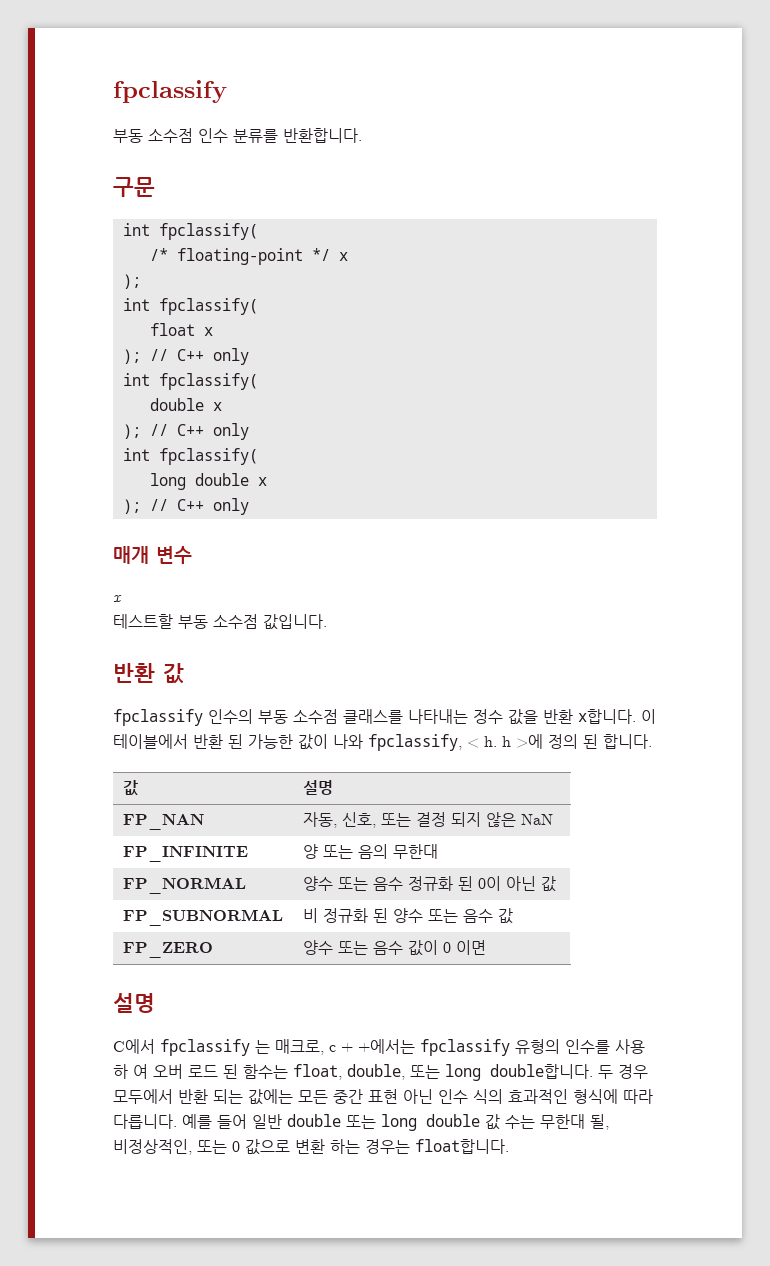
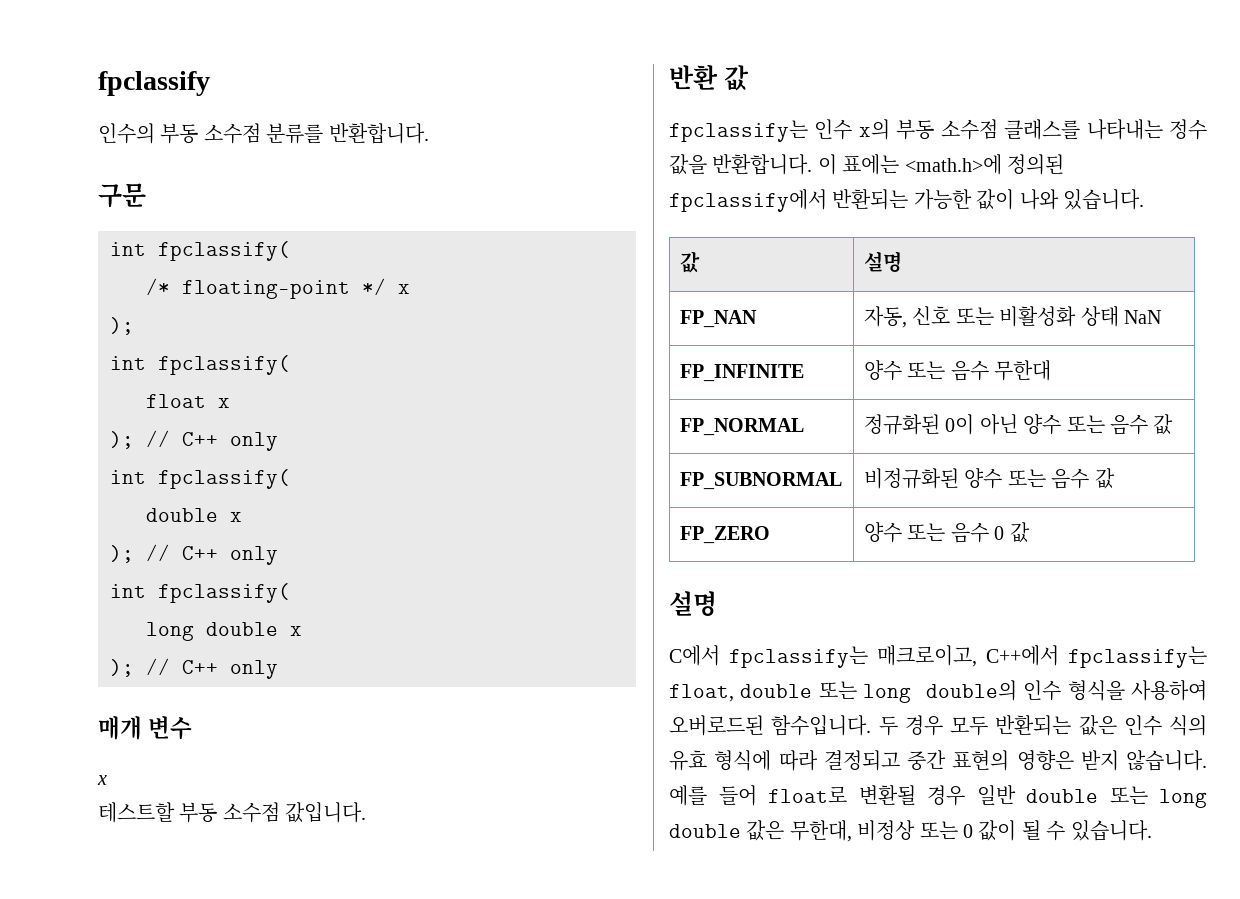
[113,128,228,143] 부동 소수점 인수 -> [98,123,261,144] 인수의 부동 소수점
[113,709,253,726] fpclassify 인수의 -> [669,119,890,142] fpclassify는 인수 x의
[543,709,656,724] [113,734,652,751] 반환 x합니다. 이 테이블에서 반환 된 가능한 값이 나와 fpclassify, < h. h >에 정의 된 합니다. -> [712,154,1064,175] [669,189,1144,212] 반환합니다. 이 표에는 <math.h>에 정의된 fpclassify에서 반환되는 가능한 값이 나와 있습니다.
[341,812,516,828] 신호, 또는 결정 되지 않은 -> [912,306,1119,327] 신호 또는 비활성화 상태
[302,844,388,859] 양 또는 음의 -> [863,360,989,381] 양수 또는 음수
[302,876,536,891] 양수 또는 음수 정규화 된 0이 아닌 -> [863,414,1148,435] 정규화된 0이 아닌 양수 또는 음수
[302,908,388,923] 비 정규화 된 -> [863,468,959,489] 비정규화된
[407,940,486,956] 값이 0 이면 -> [994,522,1030,543] 0 값
[160,1039,645,1056] [113,1064,648,1081] [113,1089,433,1105] fpclassify 는 매크로, c + +에서는 fpclassify 유형의 인수를 사용 하 여 오버 로드 된 함수는 float, double, 또는 long double합니다. 두 경우 모두에서 반환 되는 값에는 모든 중간 표현 아닌 -> [729,645,1207,668] [669,680,1207,703] [669,715,1117,736] fpclassify는 매크로이고, C++에서 fpclassify는 float, double 또는 long double의 인수 형식을 사용하여 오버로드된 함수입니다. 두 경우 모두 반환되는 값은
[508,1089,568,1104] 효과적인 -> [669,750,707,771] 유효
[113,1114,247,1129] 다릅니다. 예를 들어 -> [823,750,1207,771] [669,785,965,806] 결정되고 중간 표현의 영향은 받지 않습니다. 예를 들어 float로 변환될 경우
[485,1114,609,1130] [113,1139,509,1155] 값 수는 무한대 될, 비정상적인, 또는 0 값으로 변환 하는 경우는 float합니다. -> [746,820,1152,842] 값은 무한대, 비정상 또는 0 값이 될 수 있습니다.

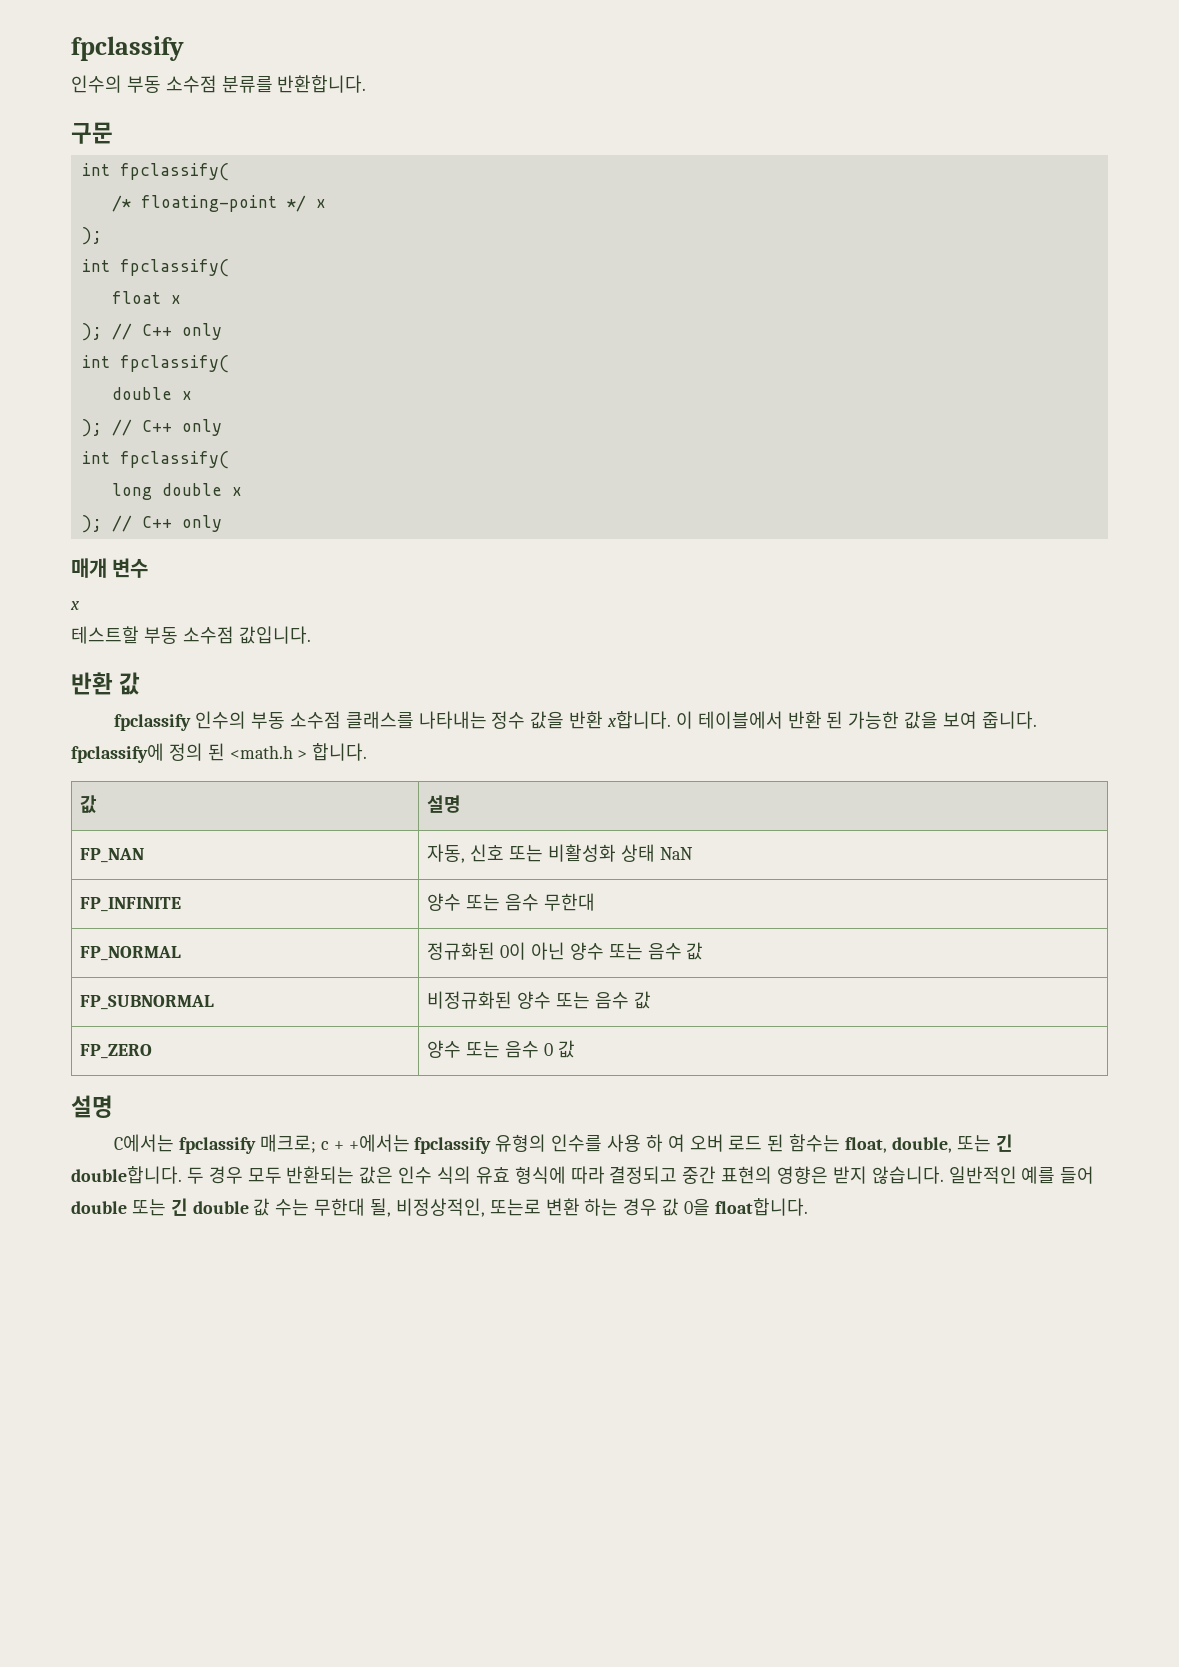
[669,119,890,142] fpclassify는 인수 x의 -> [114,711,247,731] fpclassify 인수의
[712,154,1064,175] [669,189,1144,212] 반환합니다. 이 표에는 <math.h>에 정의된 fpclassify에서 반환되는 가능한 값이 나와 있습니다. -> [569,711,1037,729] [71,743,368,763] 반환 x합니다. 이 테이블에서 반환 된 가능한 값을 보여 줍니다. fpclassify에 정의 된 <math.h > 합니다.
[669,645,1207,668] [669,680,1207,703] [669,715,872,736] C에서 fpclassify는 매크로이고, C++에서 fpclassify는 float, double 또는 long double의 인수 형식을 사용하여 오버로드된 함수입니다. -> [114,1134,1013,1154] [71,1166,182,1184] C에서는 fpclassify 매크로; c + +에서는 fpclassify 유형의 인수를 사용 하 여 오버 로드 된 함수는 float, double, 또는 긴 double합니다.
(1207, 760) none -> [948,1166,1017,1184] 일반적인
[768,785,1207,808] [669,820,1152,842] float로 변환될 경우 일반 double 또는 long double 값은 무한대, 비정상 또는 0 값이 될 수 있습니다. -> [71,1198,808,1217] double 또는 긴 double 값 수는 무한대 될, 비정상적인, 또는로 변환 하는 경우 값 0을 float합니다.

